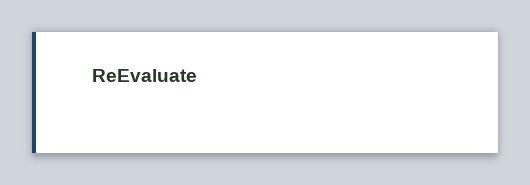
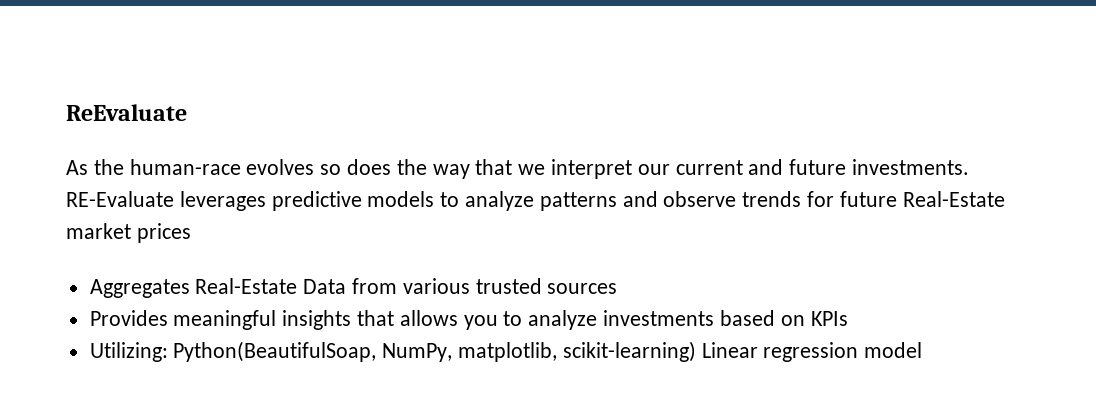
(197, 75) none -> [66,159,970,179] [66,191,1005,211] [66,223,191,243] [89,278,618,298] [89,310,848,330] [89,341,923,362] // As the human-race evolves so does the way that we interpret our current and future investments. RE-Evaluate leverages predictive models to analyze patterns and observe trends for future Real-Estate market prices // Aggregates Real-Estate Data from various trusted sources // Provides meaningful insights that allows you to analyze investments based on KPIs // Utilizing: Python(BeautifulSoap, NumPy, matplotlib, scikit-learning) Linear regression model

